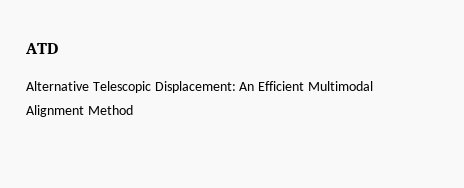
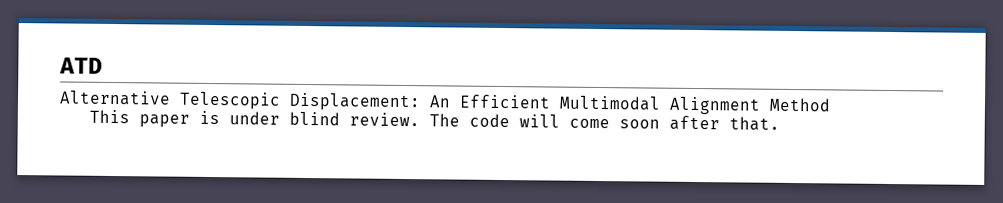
(133, 110) none -> [89,109,781,131] // This paper is under blind review. The code will come soon after that.

